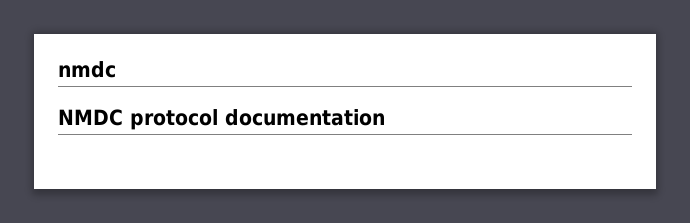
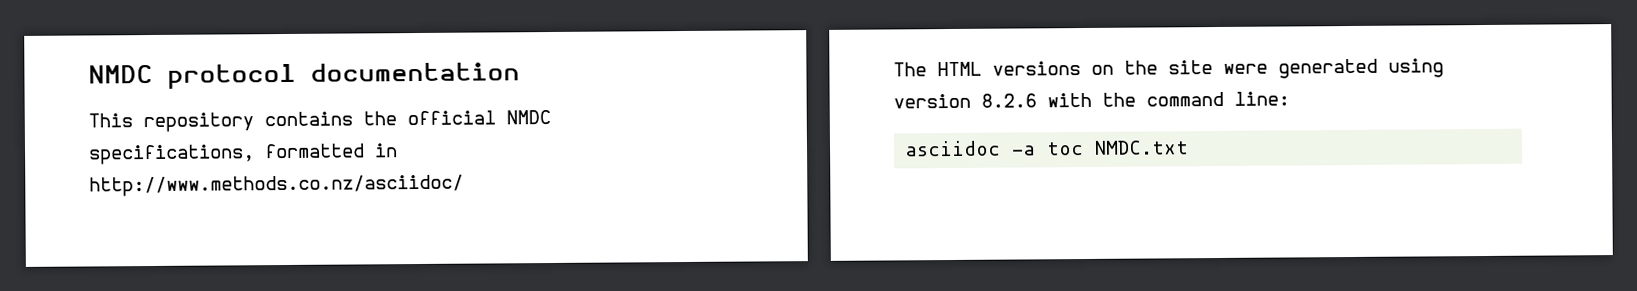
[58,61,116,78] nmdc // -> (88, 74) none
(385, 117) none -> [88,110,551,133] [88,143,398,165] [89,174,464,197] [893,58,1444,79] [893,91,1290,109] [904,140,1190,157] // This repository contains the official NMDC specifications, formatted in http://www.methods.co.nz/asciidoc/ // The HTML versions on the site were generated using version 8.2.6 with the command line: // asciidoc -a toc NMDC.txt

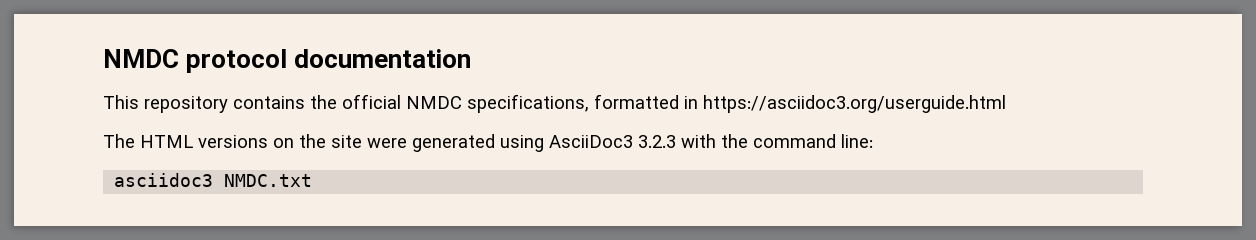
[89,174,464,197] http://www.methods.co.nz/asciidoc/ -> [703,95,1006,113] https://asciidoc3.org/userguide.html
[893,93,1037,109] version 8.2.6 -> [549,135,676,148] AsciiDoc3 3.2.3
[904,140,1085,157] asciidoc -a toc -> [114,173,214,187] asciidoc3

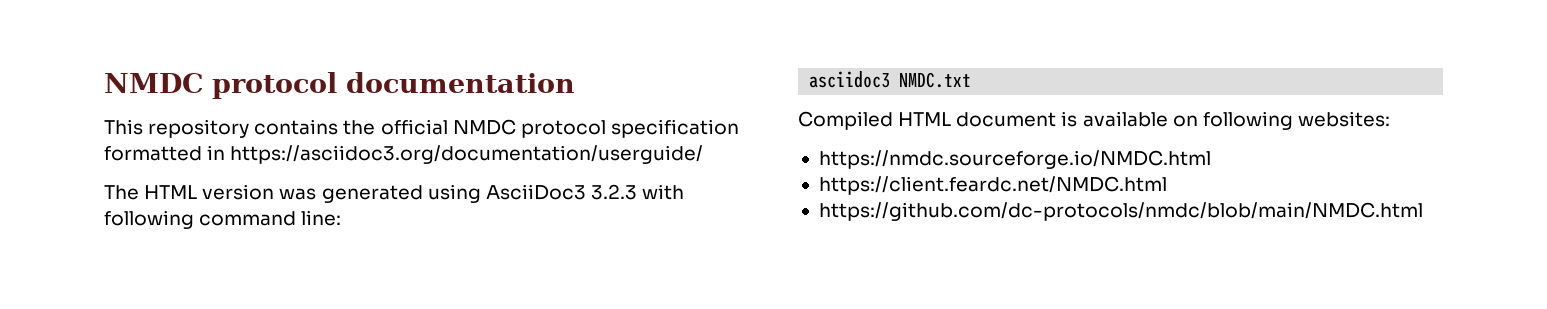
[467,94,589,113] specifications, -> [520,119,739,138] protocol specification
[703,95,1006,113] https://asciidoc3.org/userguide.html -> [230,145,704,164] https://asciidoc3.org/documentation/userguide/
[198,134,407,148] versions on the site were -> [202,184,317,200] version was
[721,134,748,148] the -> [104,210,194,229] following
(313, 180) none -> [798,111,1390,130] [818,150,1211,169] [818,176,1167,195] [818,202,1423,221] // Compiled HTML document is available on following websites: // https://nmdc.sourceforge.io/NMDC.html // https://client.feardc.net/NMDC.html // https://github.com/dc-protocols/nmdc/blob/main/NMDC.html

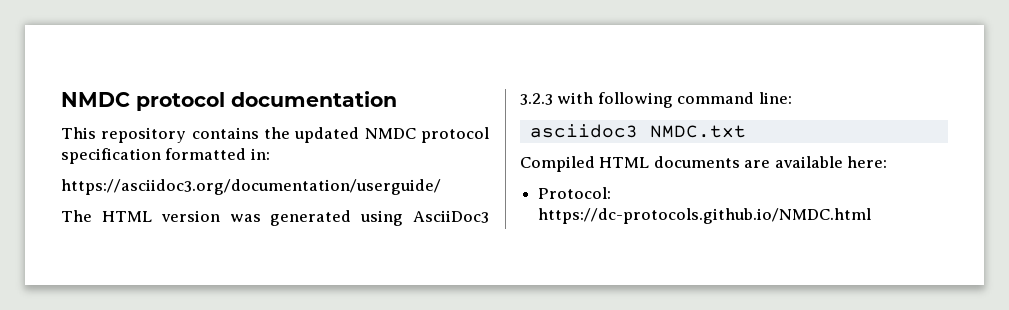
[380,119,448,135] official -> [294,127,360,143] updated
[207,145,226,160] in -> [250,148,270,160] in: //
[956,111,1390,130] [818,150,1211,169] [818,176,1167,195] [818,202,1423,221] document is available on following websites: // https://nmdc.sourceforge.io/NMDC.html // https://client.feardc.net/NMDC.html // https://github.com/dc-protocols/nmdc/blob/main/NMDC.html -> [653,156,888,168] [538,187,612,199] [538,208,872,224] documents are available here: // Protocol: https://dc-protocols.github.io/NMDC.html

